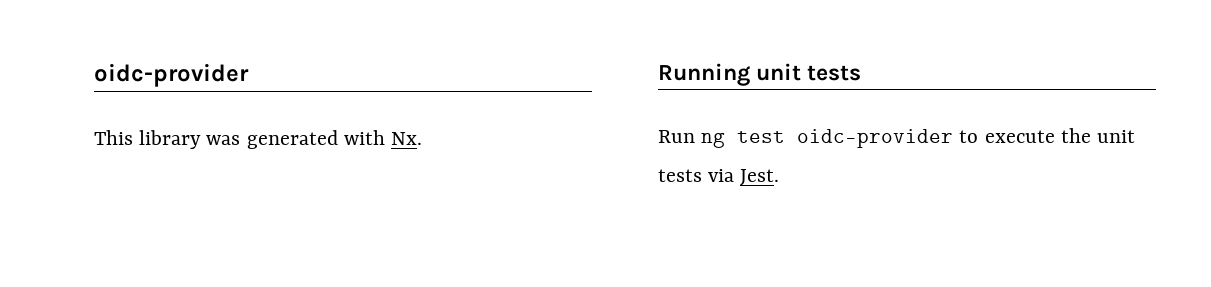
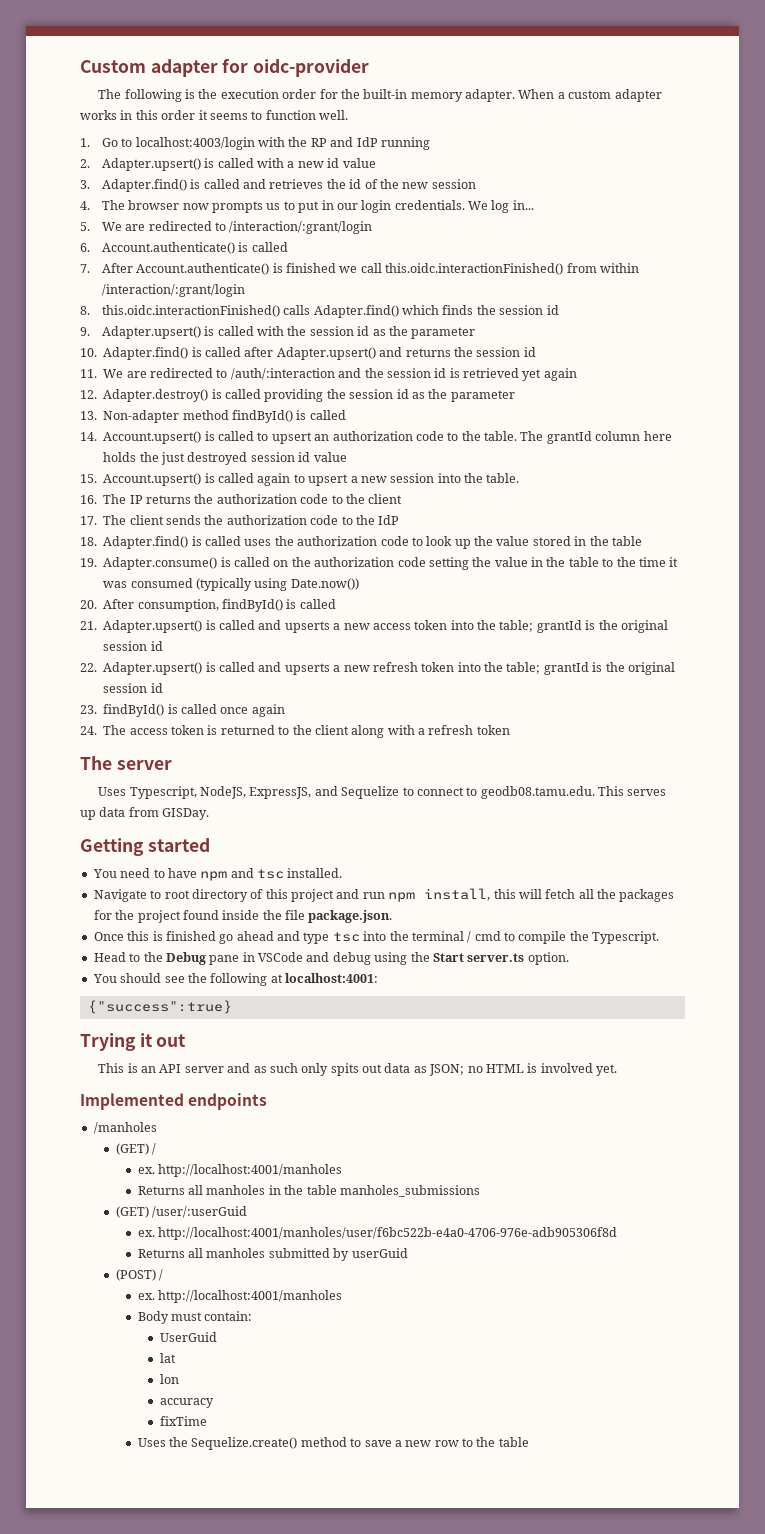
[94,63,249,87] [94,130,423,149] [658,63,862,86] [658,128,1136,148] [658,169,780,186] oidc-provider // This library was generated with Nx. // Running unit tests // Run ng test oidc-provider to execute the unit tests via Jest. -> [80,58,370,77] [98,89,662,102] [80,110,348,120] [80,137,430,150] [80,158,376,171] [80,179,476,192] [80,200,534,213] [80,221,373,234] [80,242,288,254] [80,263,639,275] [101,284,245,297] [80,305,559,318] [80,326,476,339] [80,347,536,360] [80,368,577,381] [80,389,515,402] [80,410,346,423] [80,431,672,444] [103,452,347,465] [80,473,520,486] [80,494,403,504] [80,515,400,525] [80,536,642,549] [80,557,679,570] [103,578,359,591] [80,599,336,612] [80,620,668,633] [103,641,163,651] [80,662,675,675] [103,683,163,693] [80,704,285,717] [80,725,510,738] [80,756,172,770] [98,786,667,799] [80,807,210,820] [80,838,210,856] [92,868,343,881] [93,888,675,902] [93,910,393,923] [93,931,660,944] [93,952,569,965] [92,973,378,986] [87,1000,232,1014] [80,1033,187,1051] [98,1063,617,1076] [80,1093,268,1110] [93,1122,157,1134] [115,1143,157,1155] [137,1164,343,1177] [137,1185,480,1197] [115,1206,248,1218] [137,1227,618,1240] [137,1248,408,1261] [115,1269,164,1281] [137,1290,343,1303] [137,1311,253,1324] [159,1332,217,1342] [159,1353,176,1363] [159,1374,179,1384] [159,1398,214,1408] [159,1416,207,1426] [137,1437,529,1450] Custom adapter for oidc-provider // The following is the execution order for the built-in memory adapter. When a custom adapter works in this order it seems to function well. // 1. Go to localhost:4003/login with the RP and IdP running // 2. Adapter.upsert() is called with a new id value // 3. Adapter.find() is called and retrieves the id of the new session // 4. The browser now prompts us to put in our login credentials. We log in... // 5. We are redirected to /interaction/:grant/login // 6. Account.authenticate() is called // 7. After Account.authenticate() is finished we call this.oidc.interactionFinished() from within /interaction/:grant/login // 8. this.oidc.interactionFinished() calls Adapter.find() which finds the session id // 9. Adapter.upsert() is called with the session id as the parameter // 10. Adapter.find() is called after Adapter.upsert() and returns the session id // 11. We are redirected to /auth/:interaction and the session id is retrieved yet again // 12. Adapter.destroy() is called providing the session id as the parameter // 13. Non-adapter method findById() is called // 14. Account.upsert() is called to upsert an authorization code to the table. The grantId column here holds the just destroyed session id value // 15. Account.upsert() is called again to upsert a new session into the table. // 16. The IP returns the authorization code to the client // 17. The client sends the authorization code to the IdP // 18. Adapter.find() is called uses the authorization code to look up the value stored in the table // 19. Adapter.consume() is called on the authorization code setting the value in the table to the time it was consumed (typically using Date.now()) // 20. After consumption, findById() is called // 21. Adapter.upsert() is called and upserts a new access token into the table; grantId is the original session id // 22. Adapter.upsert() is called and upserts a new refresh token into the table; grantId is the original session id // 23. findById() is called once again // 24. The access token is returned to the client along with a refresh token // The server // Uses Typescript, NodeJS, ExpressJS, and Sequelize to connect to geodb08.tamu.edu. This serves up data from GISDay. // Getting started // You need to have npm and tsc installed. // Navigate to root directory of this project and run npm install, this will fetch all the packages for the project found inside the file package.json. // Once this is finished go ahead and type tsc into the terminal / cmd to compile the Typescript. // Head to the Debug pane in VSCode and debug using the Start server.ts option. // You should see the following at localhost:4001: // {"success":true} // Trying it out // This is an API server and as such only spits out data as JSON; no HTML is involved yet. // Implemented endpoints // /manholes // (GET) / // ex. http://localhost:4001/manholes // Returns all manholes in the table manholes_submissions // (GET) /user/:userGuid // ex. http://localhost:4001/manholes/user/f6bc522b-e4a0-4706-976e-adb905306f8d // Returns all manholes submitted by userGuid // (POST) / // ex. http://localhost:4001/manholes // Body must contain: // UserGuid // lat // lon // accuracy // fixTime // Uses the Sequelize.create() method to save a new row to the table

